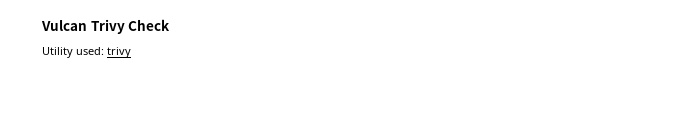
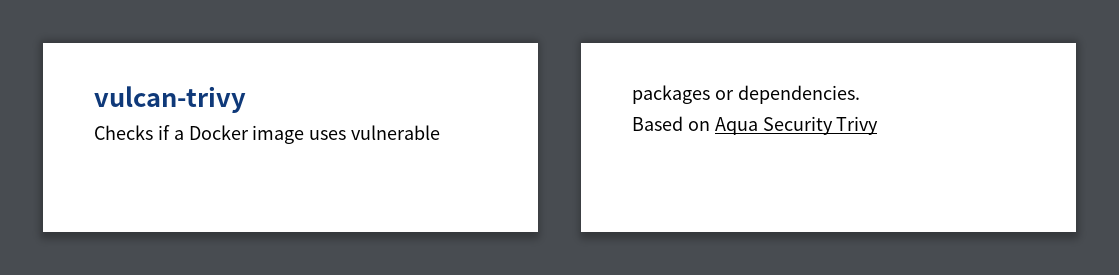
[41,19,171,34] [42,47,131,58] Vulcan Trivy Check // Utility used: trivy -> [94,86,246,113] [94,125,441,144] [632,85,860,104] [632,116,879,135] vulcan-trivy // Checks if a Docker image uses vulnerable packages or dependencies. // Based on Aqua Security Trivy

